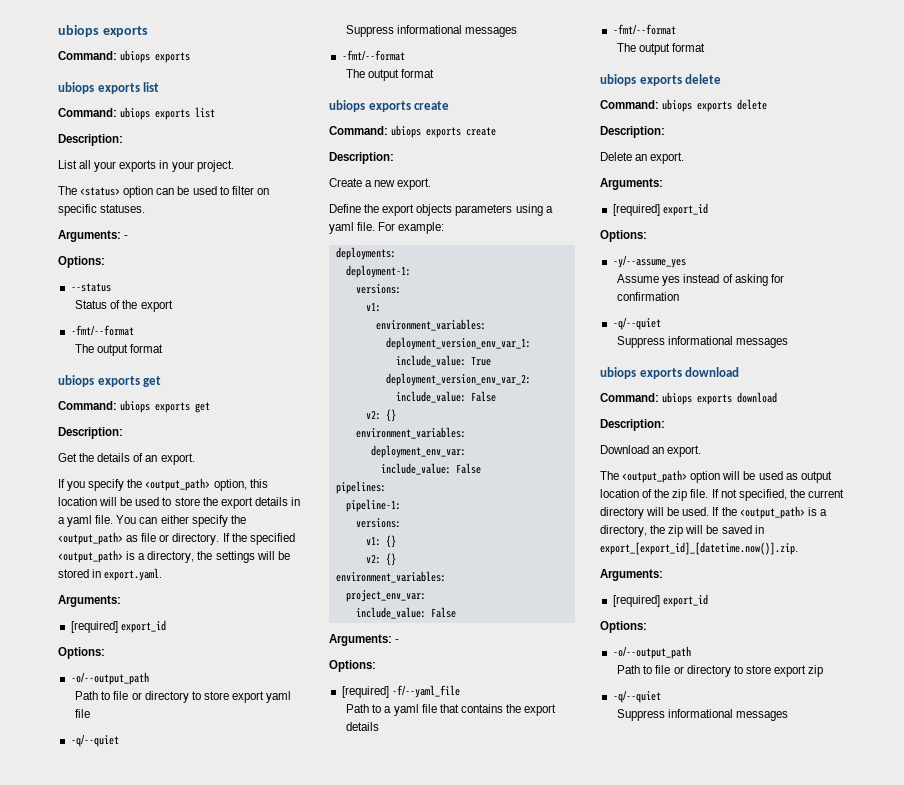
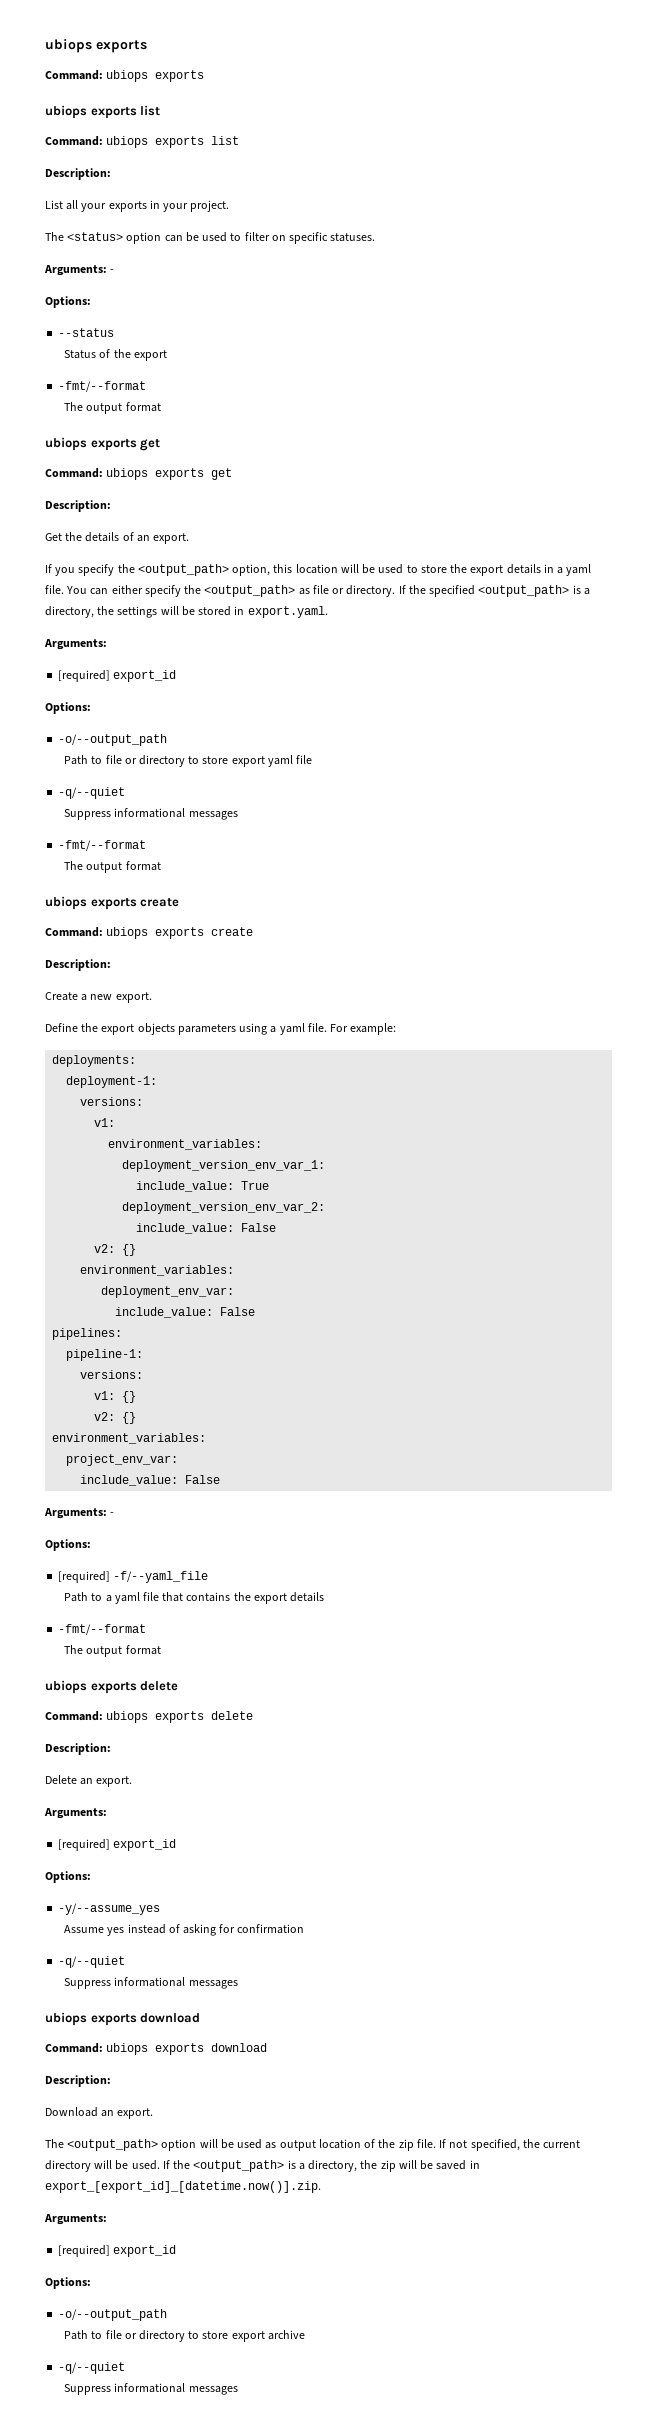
[808,665,824,677] zip -> [267,2330,305,2340] archive

